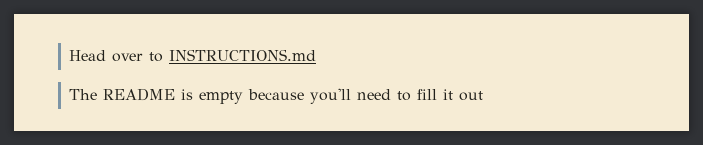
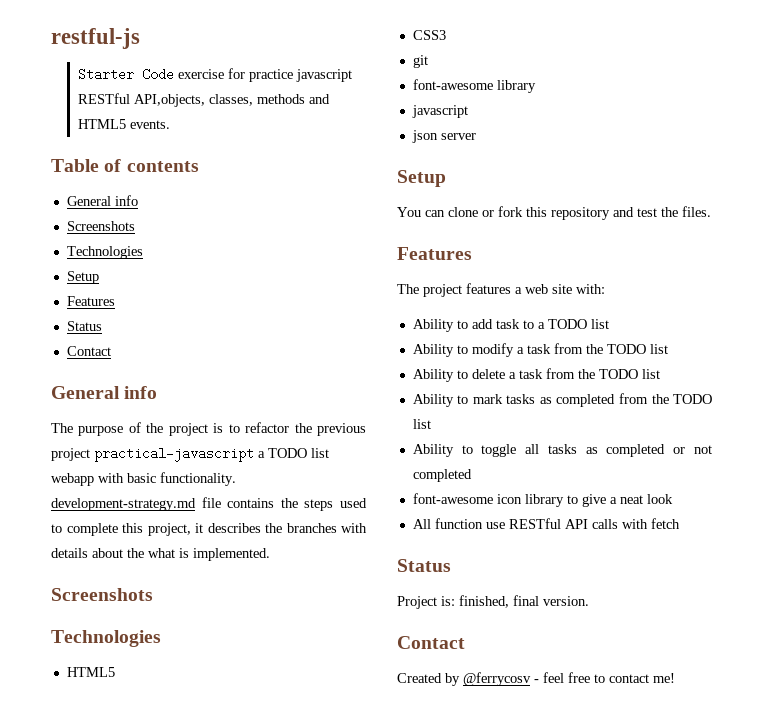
[69,49,317,62] [69,88,484,104] Head over to INSTRUCTIONS.md // The README is empty because you'll need to fill it out -> [51,28,140,49] [77,68,352,82] [77,93,330,107] [77,119,170,129] [51,159,199,172] [66,195,138,206] [66,221,135,231] [66,246,143,259] [66,271,99,284] [66,296,115,306] [66,321,102,331] [66,346,111,356] [51,386,158,399] [51,422,367,436] [51,447,329,462] [51,472,236,486] [51,497,367,511] [51,523,367,536] [51,548,270,561] [51,588,153,601] [51,630,161,647] [66,667,115,677] [412,30,446,40] [412,55,428,68] [412,79,536,93] [411,105,468,118] [411,130,476,143] [397,170,446,187] [397,206,711,220] [397,247,472,260] [397,283,605,297] [412,319,609,332] [412,343,668,357] [412,368,660,382] [412,393,712,407] [412,419,431,429] [412,444,712,457] [412,469,472,482] [412,493,673,507] [412,518,680,529] [397,559,451,572] [397,595,589,609] [397,636,465,649] [397,672,675,686] restful-js // Starter Code exercise for practice javascript RESTful API,objects, classes, methods and HTML5 events. // Table of contents // General info // Screenshots // Technologies // Setup // Features // Status // Contact // General info // The purpose of the project is to refactor the previous project practical-javascript a TODO list webapp with basic functionality. development-strategy.md file contains the steps used to complete this project, it describes the branches with details about the what is implemented. // Screenshots // Technologies // HTML5 // CSS3 // git // font-awesome library // javascript // json server // Setup // You can clone or fork this repository and test the files. // Features // The project features a web site with: // Ability to add task to a TODO list // Ability to modify a task from the TODO list // Ability to delete a task from the TODO list // Ability to mark tasks as completed from the TODO list // Ability to toggle all tasks as completed or not completed // font-awesome icon library to give a neat look // All function use RESTful API calls with fetch // Status // Project is: finished, final version. // Contact // Created by @ferrycosv - feel free to contact me!

